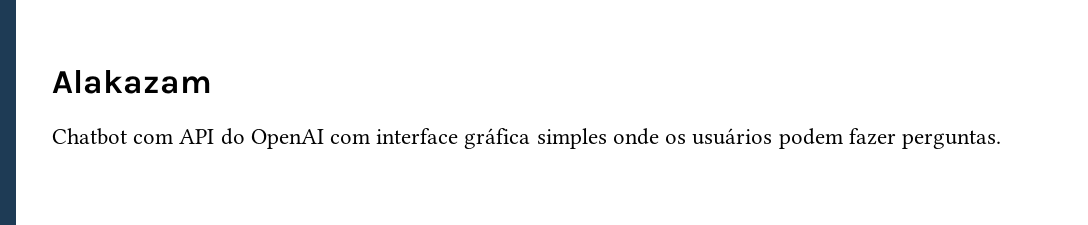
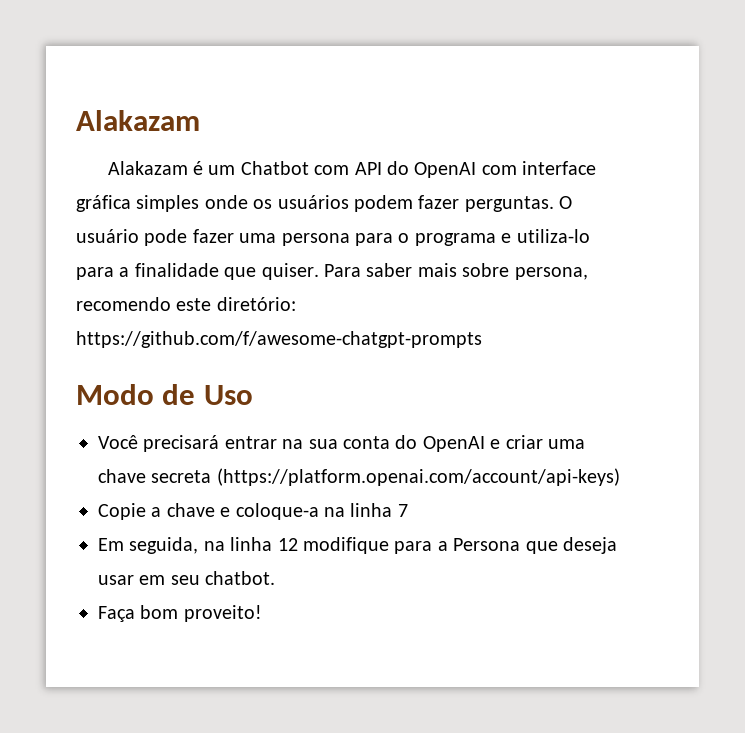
(212, 82) none -> [107,161,236,175] Alakazam é um
(1001, 139) none -> [559,196,573,209] [76,229,590,246] [76,263,588,280] [76,297,296,311] [76,331,482,348] [76,384,253,405] [98,435,585,452] [98,468,620,486] [98,503,408,520] [98,537,617,554] [98,571,276,585] [98,605,262,622] O usuário pode fazer uma persona para o programa e utiliza-lo para a finalidade que quiser. Para saber mais sobre persona, recomendo este diretório: https://github.com/f/awesome-chatgpt-prompts // Modo de Uso // Você precisará entrar na sua conta do OpenAI e criar uma chave secreta (https://platform.openai.com/account/api-keys) // Copie a chave e coloque-a na linha 7 // Em seguida, na linha 12 modifique para a Persona que deseja usar em seu chatbot. // Faça bom proveito!

